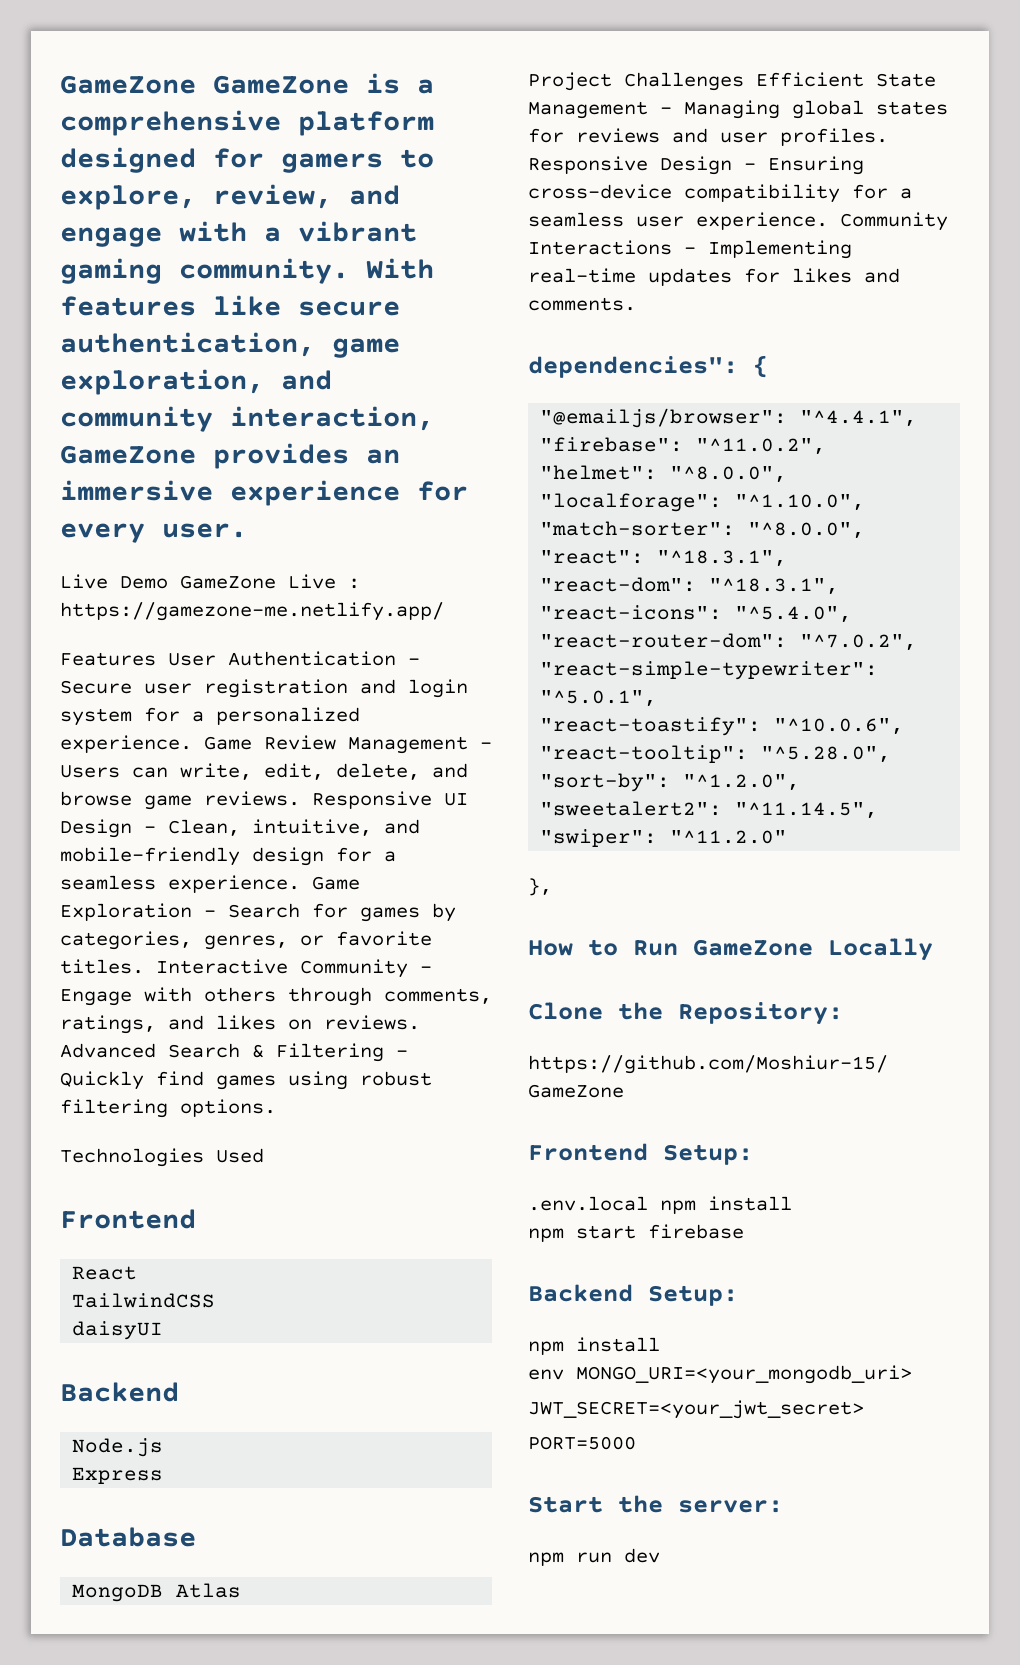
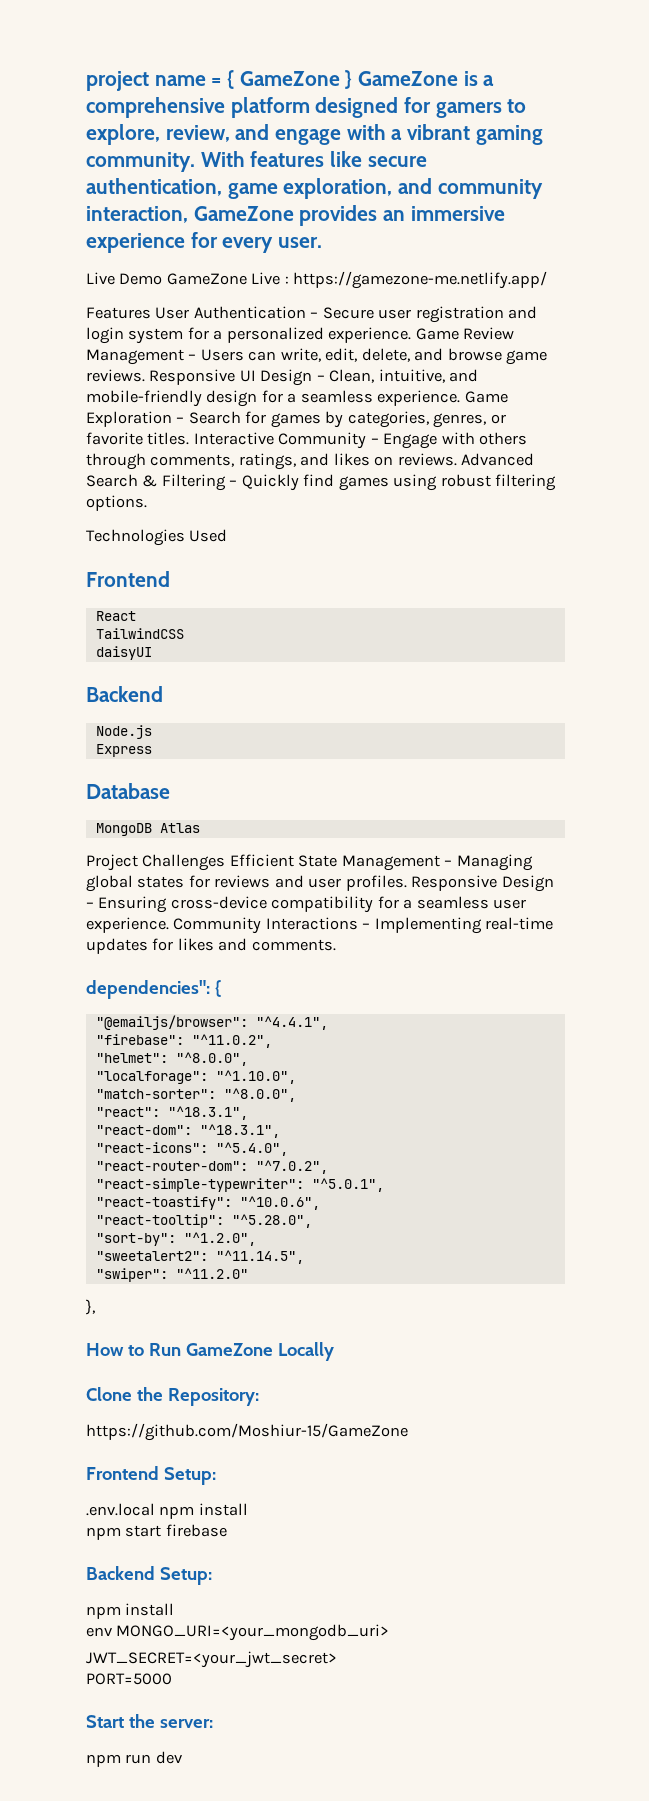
[60,75,196,94] GameZone -> [86,70,353,91] project name = { GameZone }

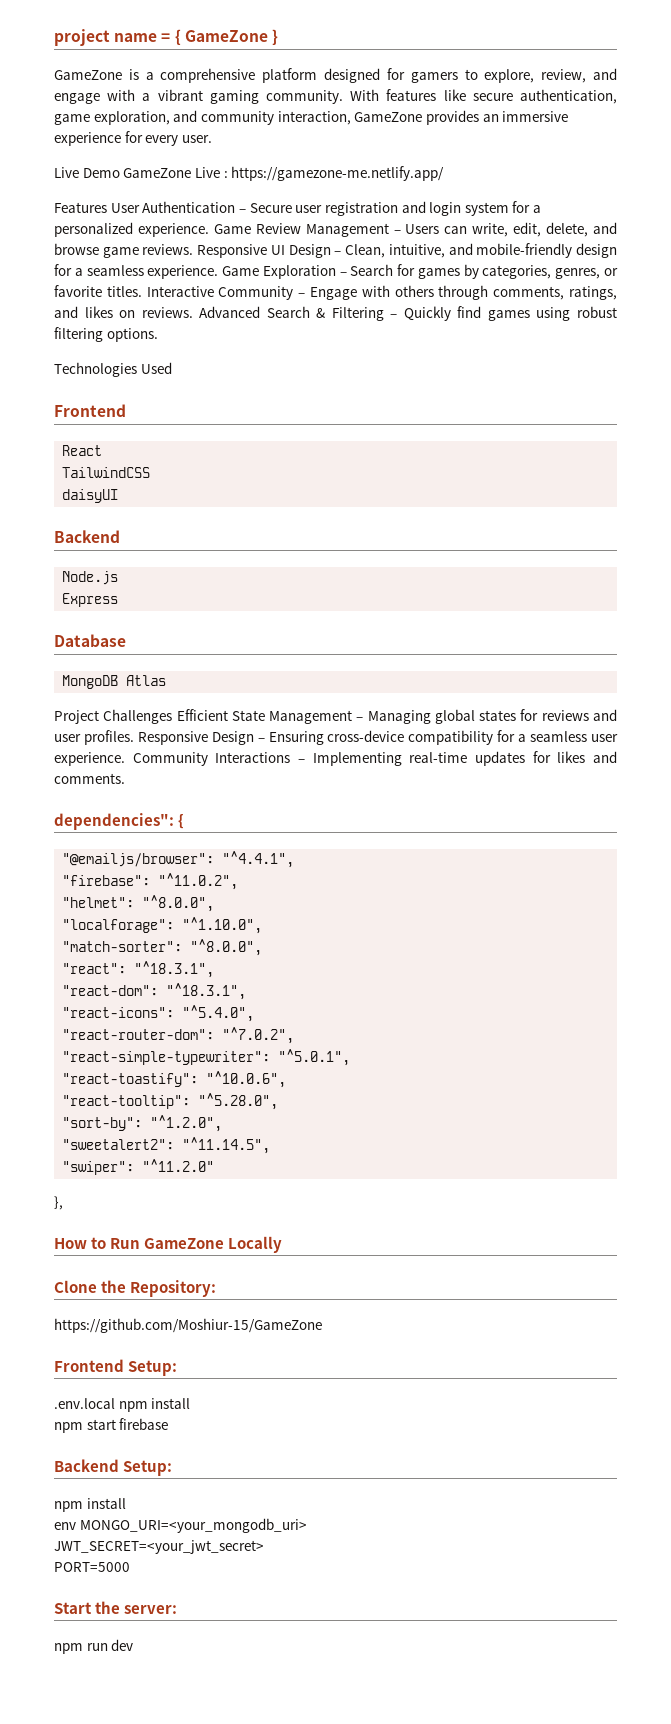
(353, 79) none -> (278, 37) //

